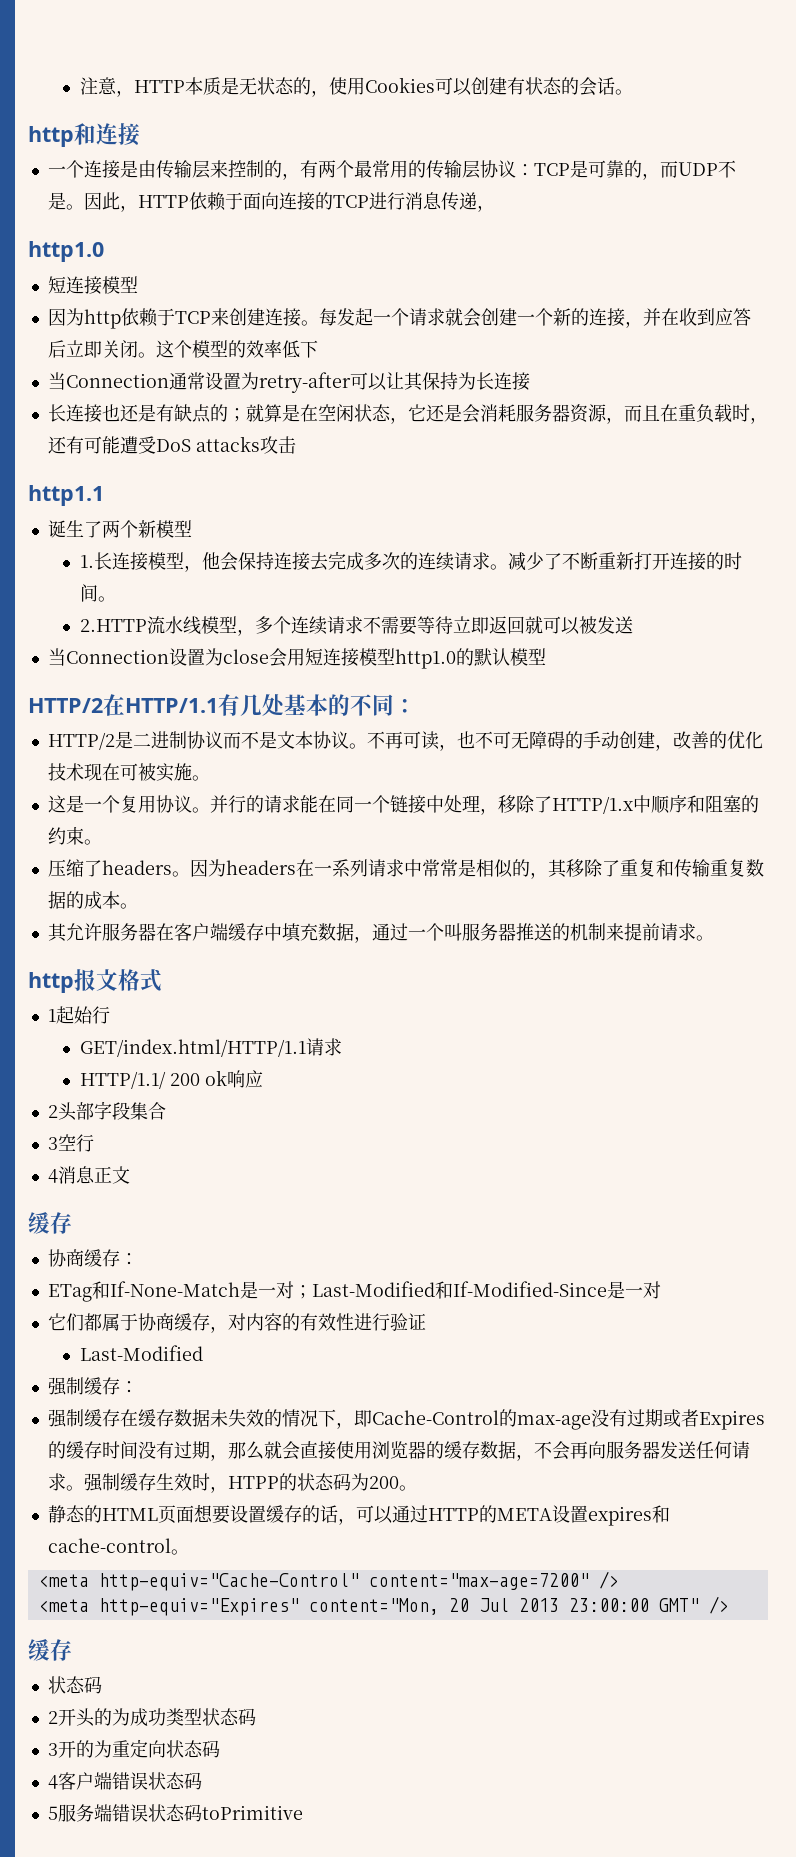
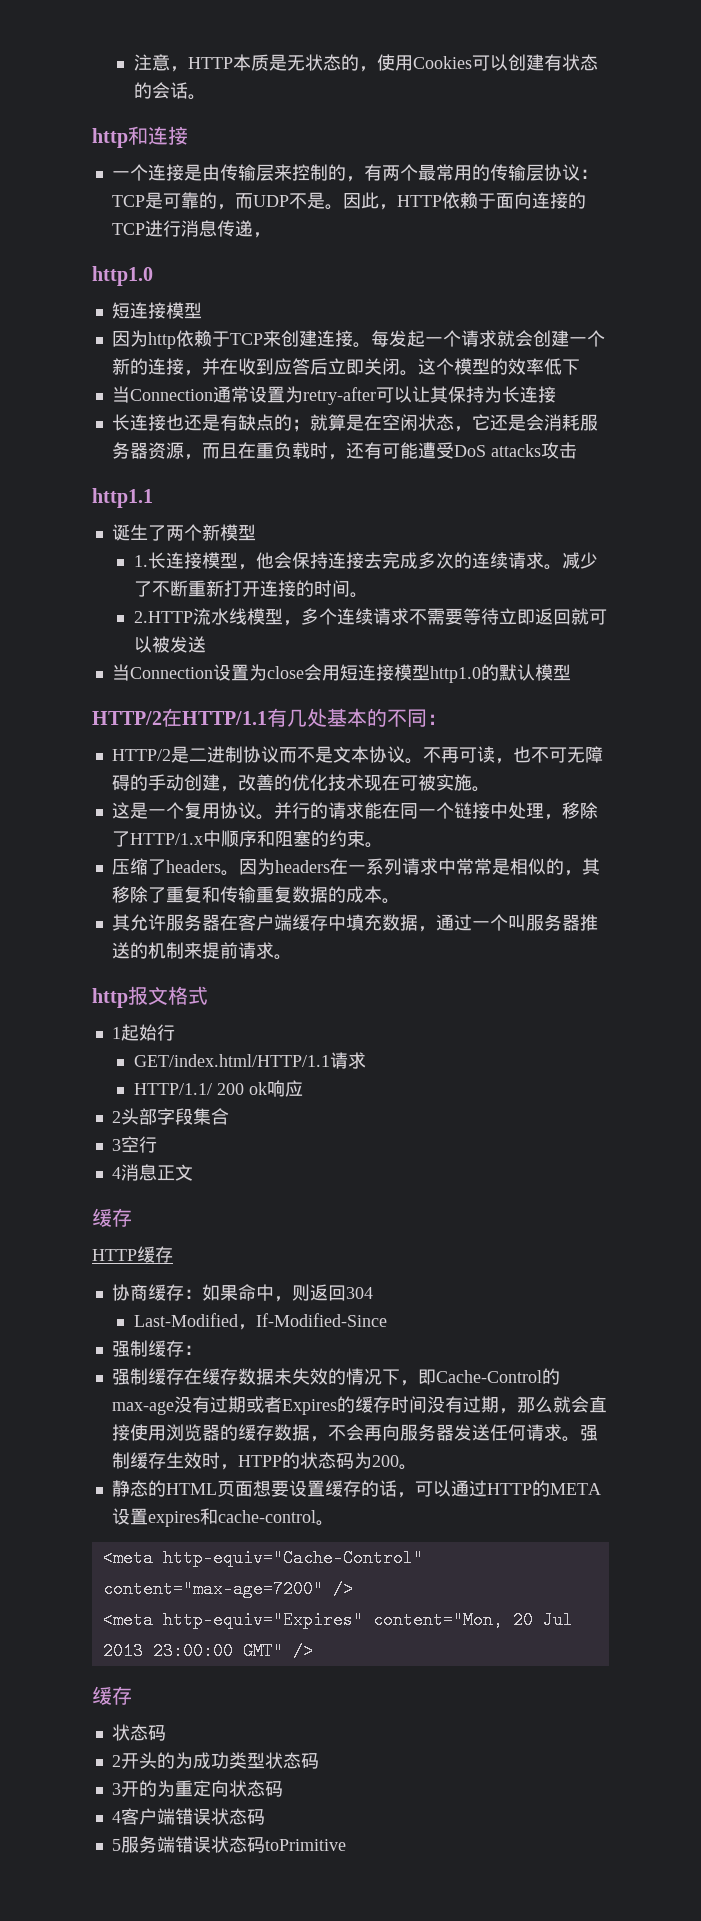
(72, 1223) none -> [92,1246,173,1263] // HTTP缓存
[47,1281,661,1302] [47,1313,426,1333] [79,1345,203,1361] // ETag和If-None-Match是一对；Last-Modified和If-Modified-Since是一对 // 它们都属于协商缓存，对内容的有效性进行验证 // Last-Modified -> [201,1284,373,1302] [133,1313,387,1330] 如果命中，则返回304 // Last-Modified，If-Modified-Since

